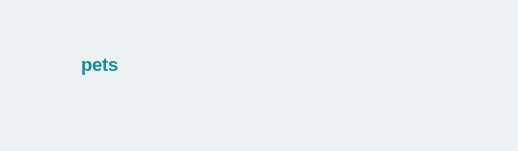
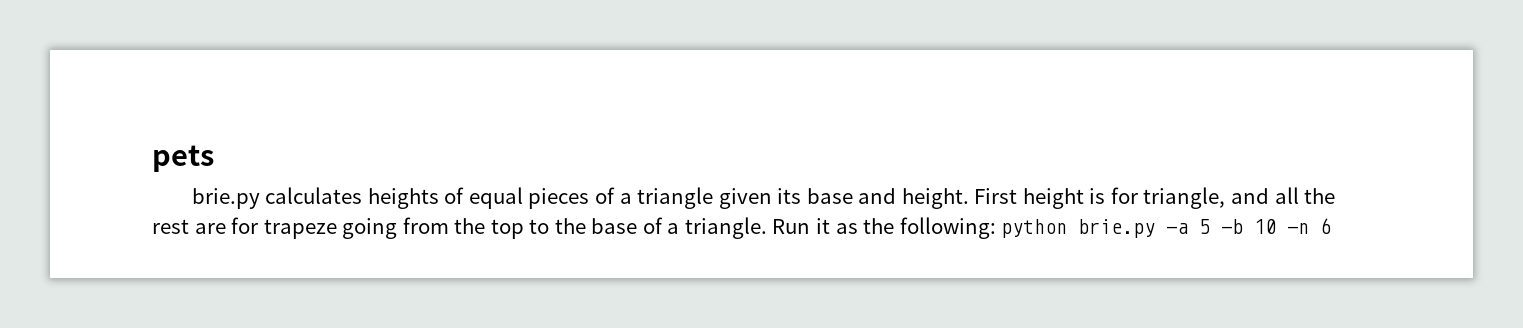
(118, 66) none -> [191,187,1336,209] [152,217,1332,239] // brie.py calculates heights of equal pieces of a triangle given its base and height. First height is for triangle, and all the rest are for trapeze going from the top to the base of a triangle. Run it as the following: python brie.py -a 5 -b 10 -n 6

